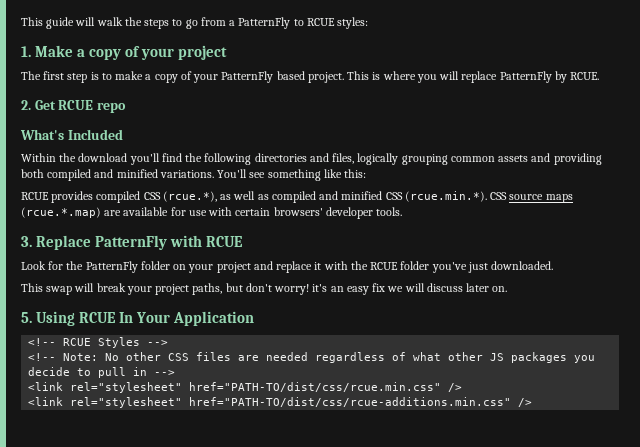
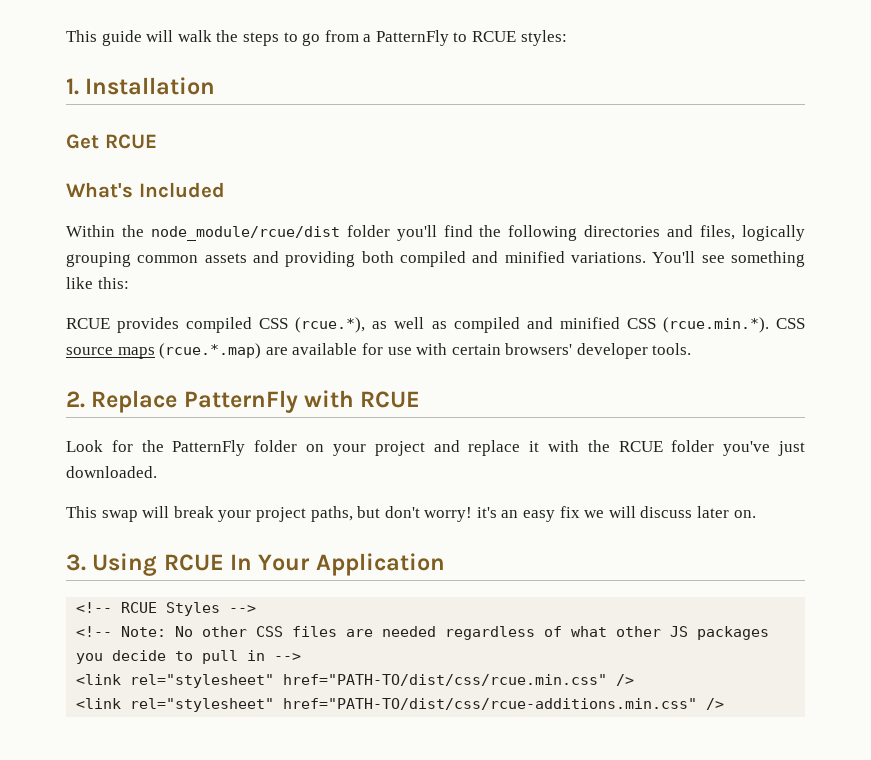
[35,45,228,60] [21,71,600,83] [21,100,31,110] Make a copy of your project // The first step is to make a copy of your PatternFly based project. This is where you will replace PatternFly by RCUE. // 2. -> [85,77,216,95] Installation //
[96,102,126,113] repo -> (157, 141) none
[78,153,128,162] download -> [150,225,390,241] node_module/rcue/dist folder
[21,236,32,247] 3. -> [66,391,85,408] 2.
[21,312,32,323] 5. -> [66,554,86,571] 3.

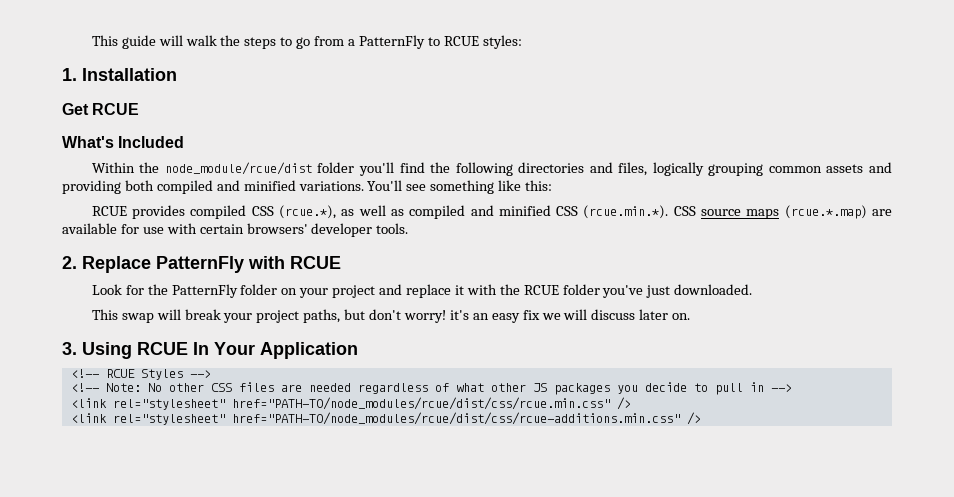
[283,674,608,686] href="PATH-TO/dist/css/rcue.min.css" -> [231,397,610,410] href="PATH-TO/node_modules/rcue/dist/css/rcue.min.css"
[283,698,698,710] href="PATH-TO/dist/css/rcue-additions.min.css" -> [231,412,680,425] href="PATH-TO/node_modules/rcue/dist/css/rcue-additions.min.css"

